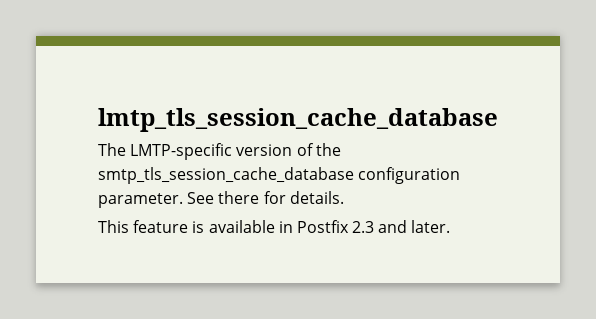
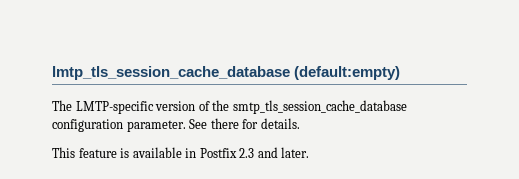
(498, 120) none -> [294,66,401,80] (default:empty)

